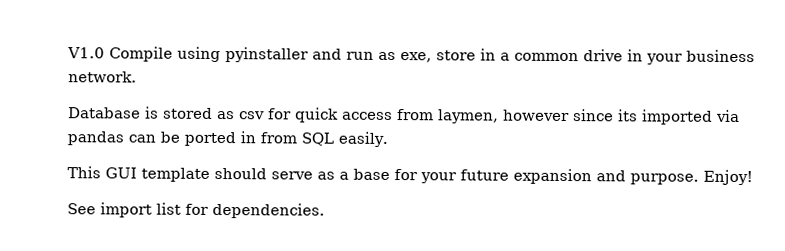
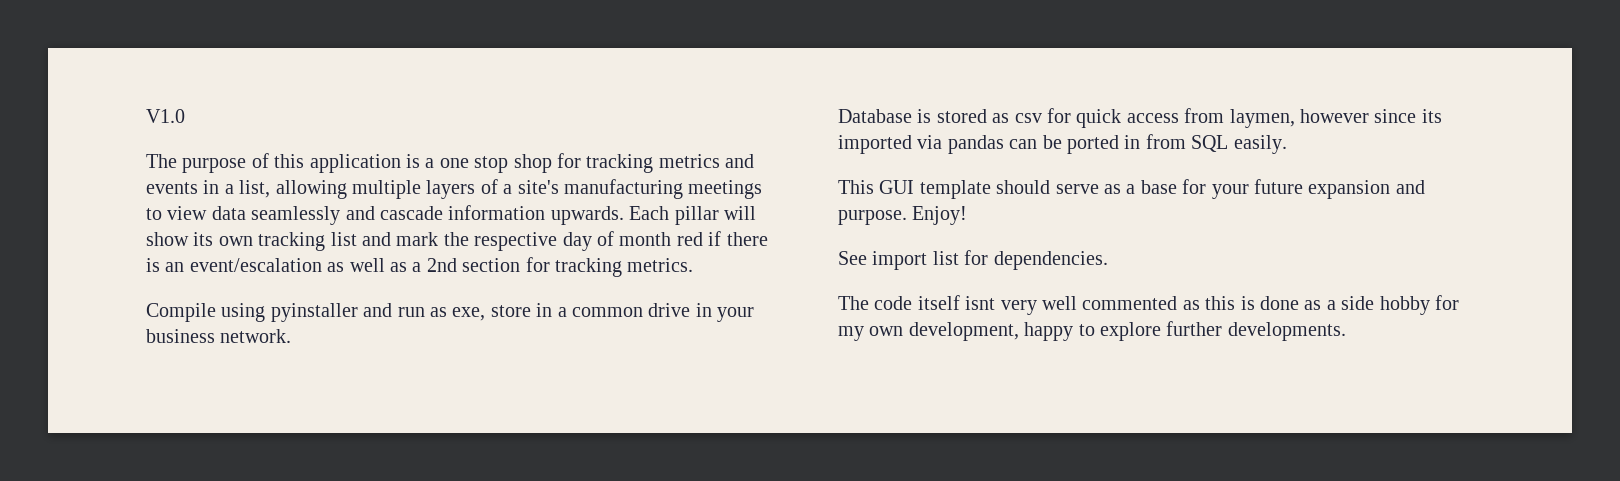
(105, 53) none -> [146,153,755,173] [146,179,763,199] [146,205,756,225] [146,231,768,251] [146,257,694,277] // The purpose of this application is a one stop shop for tracking metrics and events in a list, allowing multiple layers of a site's manufacturing meetings to view data seamlessly and cascade information upwards. Each pillar will show its own tracking list and mark the respective day of month red if there is an event/escalation as well as a 2nd section for tracking metrics. //
(325, 210) none -> [838,295,1459,315] [838,321,1346,341] // The code itself isnt very well commented as this is done as a side hobby for my own development, happy to explore further developments.

